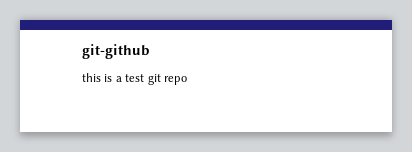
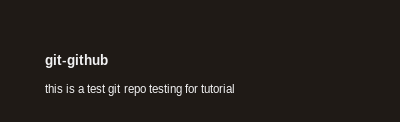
(187, 80) none -> [148,84,235,96] testing for tutorial

